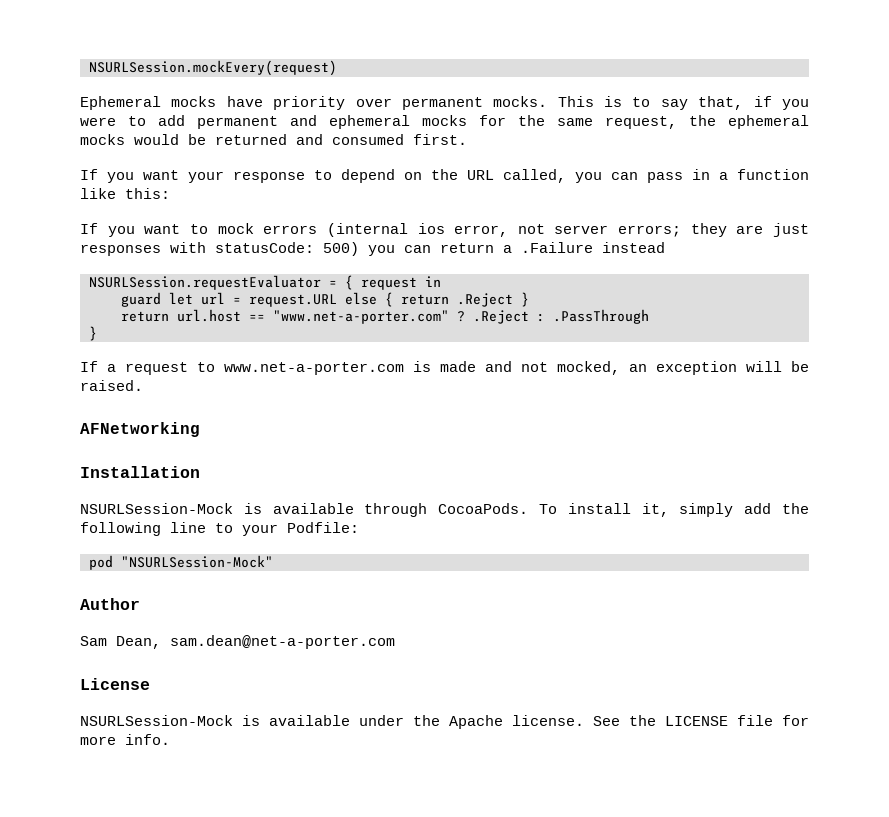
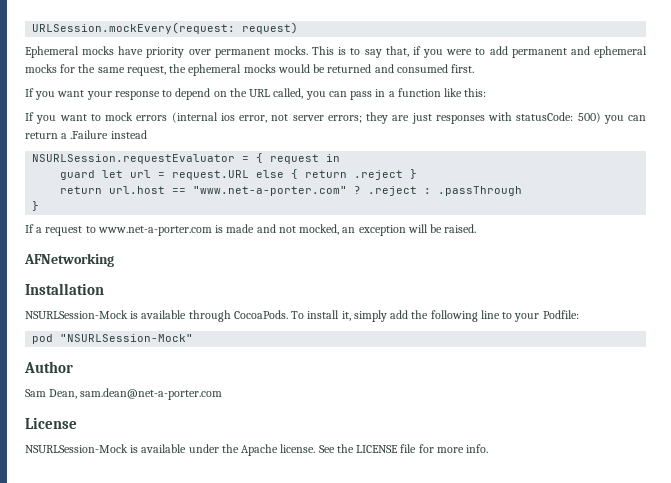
[89,60,337,76] NSURLSession.mockEvery(request) -> [32,22,299,34] URLSession.mockEvery(request: request)
[457,293,513,307] .Reject -> [354,170,404,180] .reject
[473,309,649,324] .Reject : .PassThrough -> [368,186,523,196] .reject : .passThrough

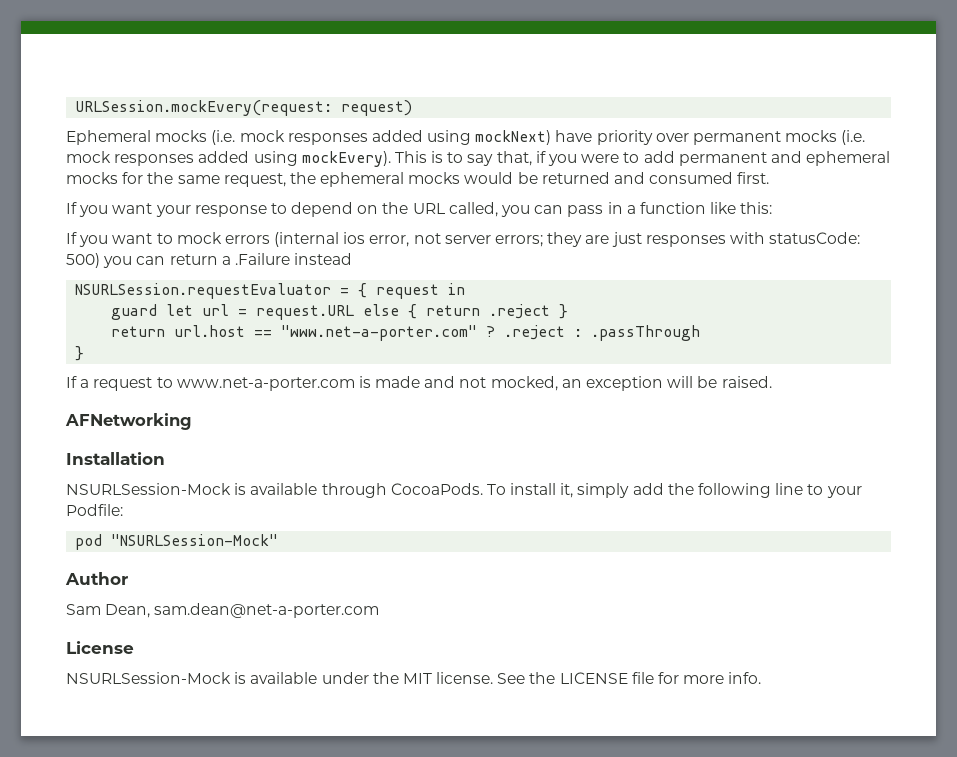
[118,46,308,58] have priority over permanent mocks. -> [211,130,866,145] [66,151,391,167] (i.e. mock responses added using mockNext) have priority over permanent mocks (i.e. mock responses added using mockEvery).
[241,444,279,456] Apache -> [402,673,432,684] MIT

